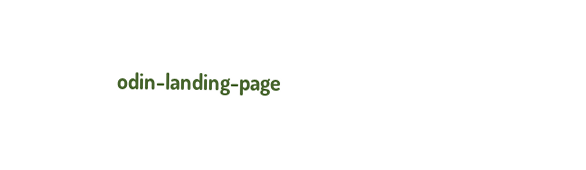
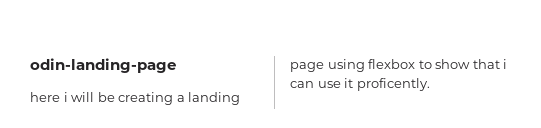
(282, 84) none -> [30,92,241,105] [290,59,508,72] [290,78,430,91] // here i will be creating a landing page using flexbox to show that i can use it proficently.

